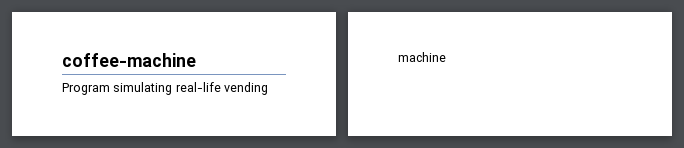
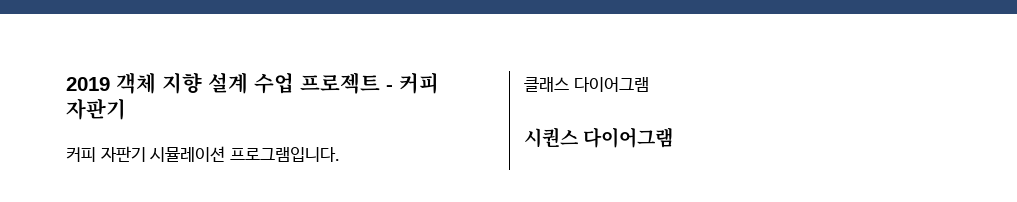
[62,53,196,67] [62,82,269,95] [398,52,446,62] coffee-machine // Program simulating real-life vending machine -> [66,72,439,94] [66,98,126,120] [66,146,340,162] [524,77,649,92] [524,127,674,148] 2019 객체 지향 설계 수업 프로젝트 - 커피 자판기 // 커피 자판기 시뮬레이션 프로그램입니다. // 클래스 다이어그램 // 시퀀스 다이어그램

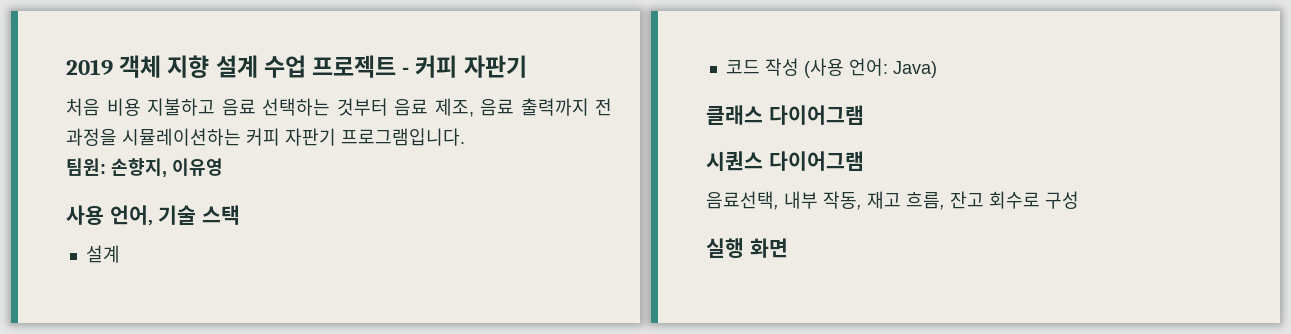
[66,146,226,162] 커피 자판기 시뮬레이션 -> [66,98,612,117] [66,128,336,146] 처음 비용 지불하고 음료 선택하는 것부터 음료 제조, 음료 출력까지 전 과정을 시뮬레이션하는 커피 자판기
[524,77,649,92] [524,127,674,148] 클래스 다이어그램 // 시퀀스 다이어그램 -> [66,158,223,177] [66,205,240,226] [85,245,120,263] [725,58,937,78] [706,105,864,125] [706,151,864,171] [706,191,1079,210] [706,238,788,258] 팀원: 손향지, 이유영 // 사용 언어, 기술 스택 // 설계 // 코드 작성 (사용 언어: Java) // 클래스 다이어그램 // 시퀀스 다이어그램 // 음료선택, 내부 작동, 재고 흐름, 잔고 회수로 구성 // 실행 화면

